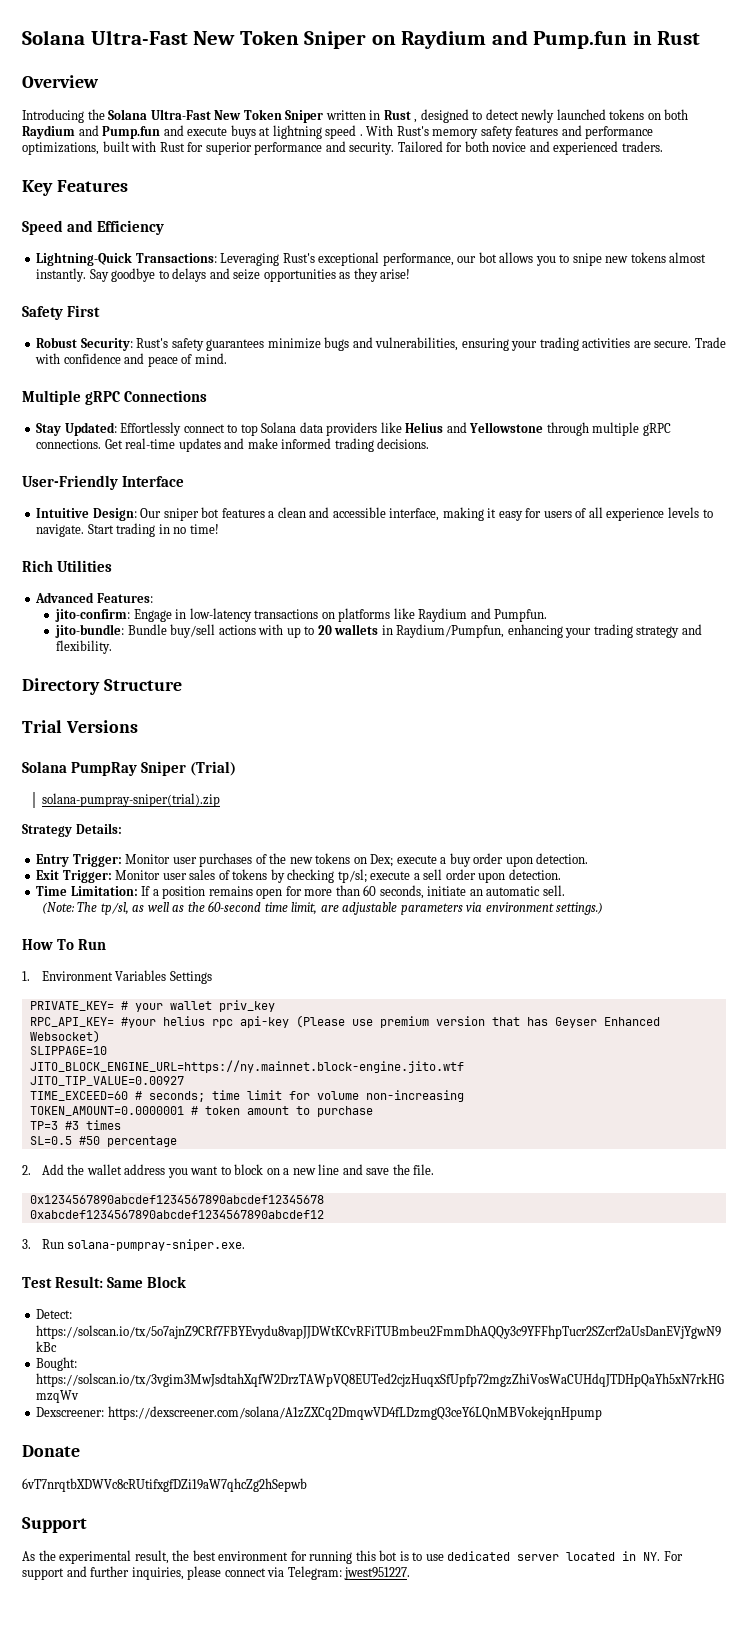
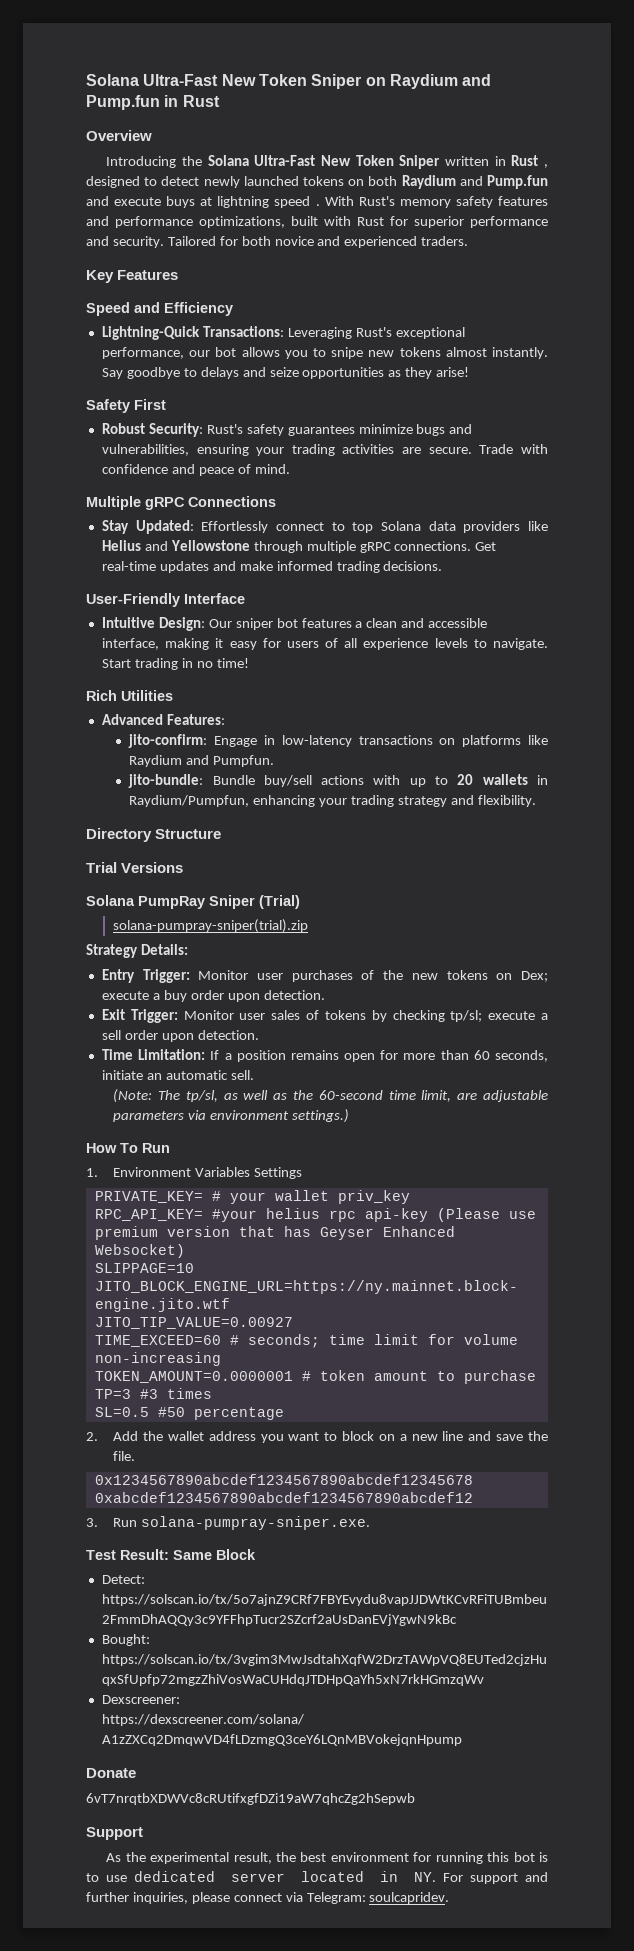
[344,1567,411,1580] jwest951227. -> [369,1892,450,1904] soulcapridev.

